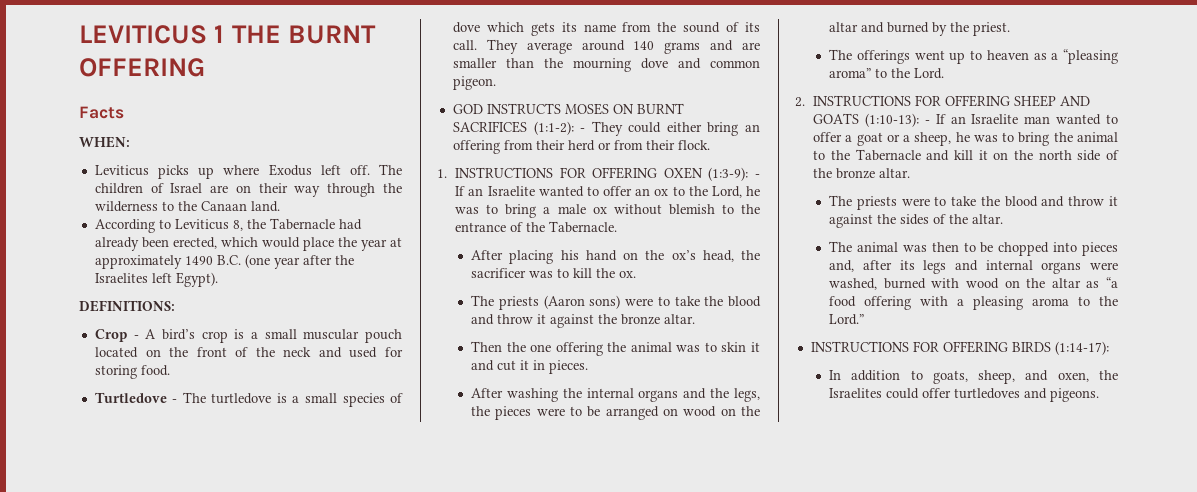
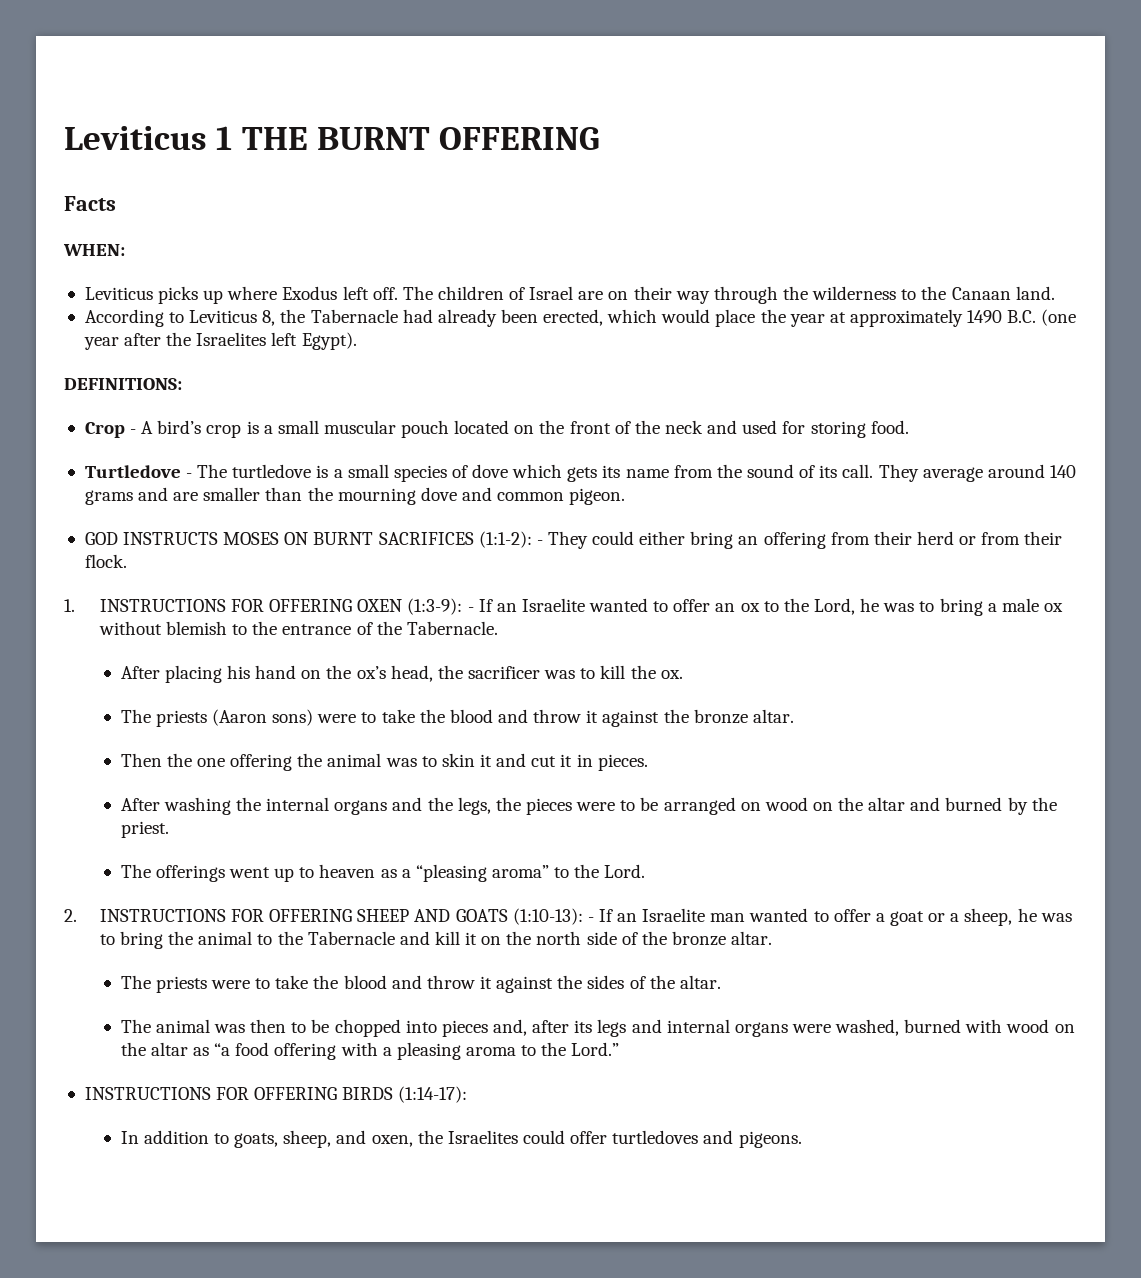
[79,25,207,44] LEVITICUS -> [64,126,207,150] Leviticus

